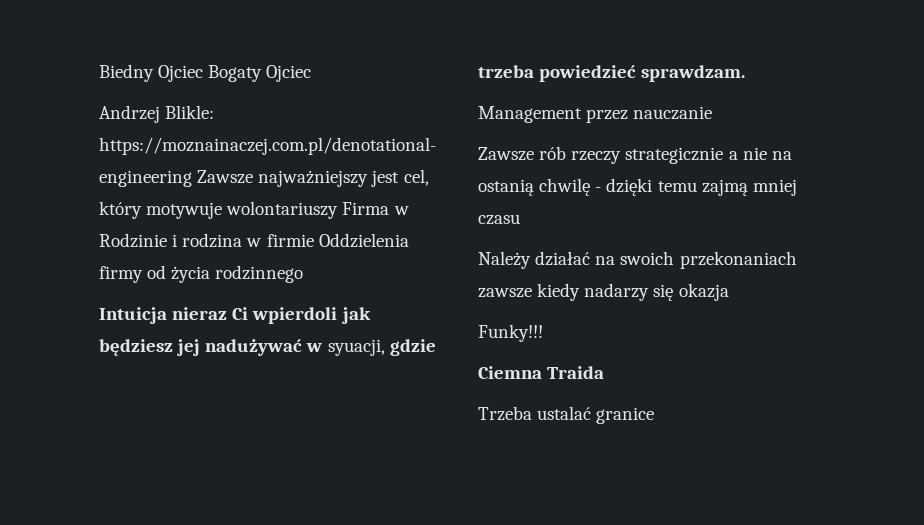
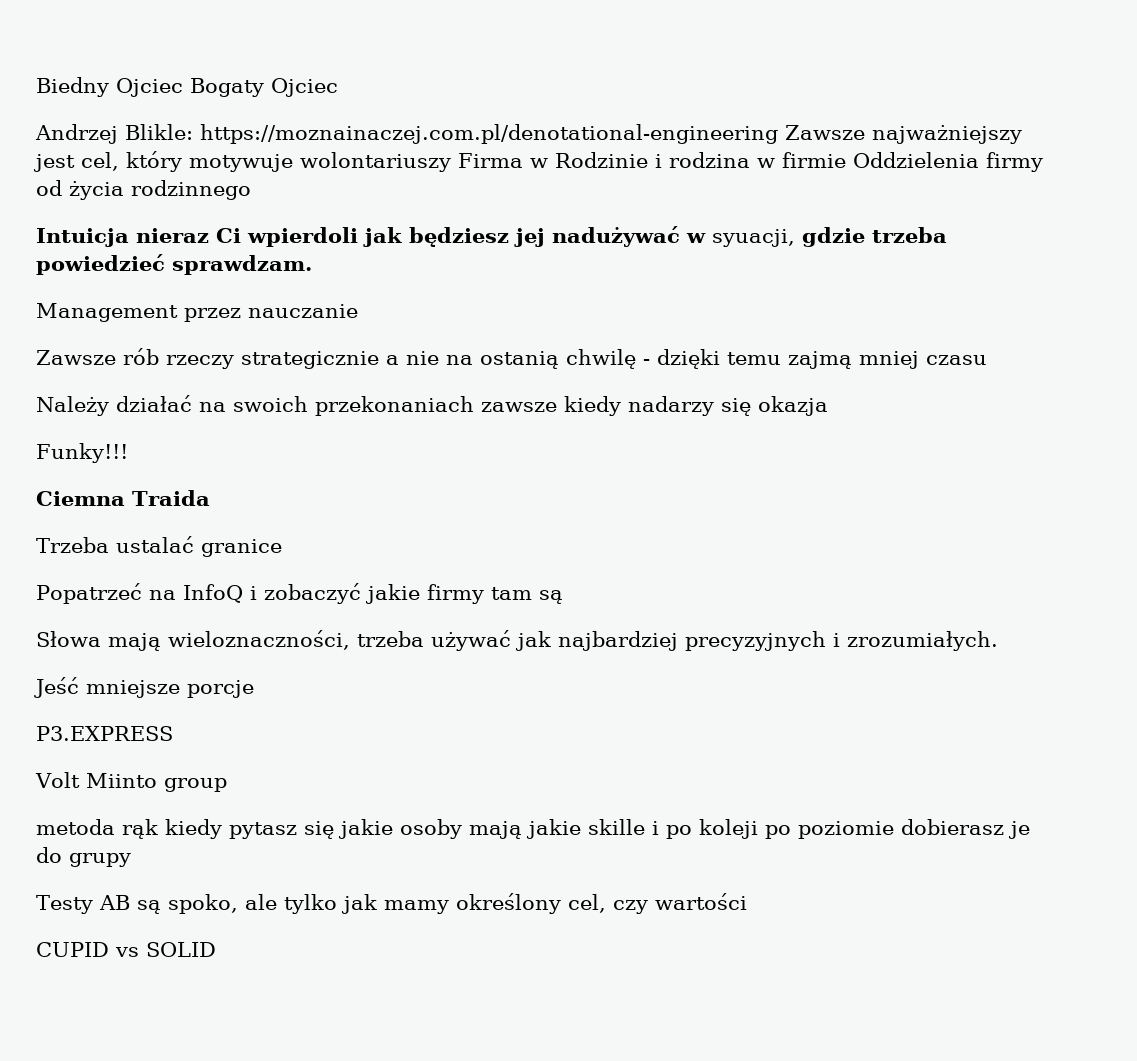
(655, 415) none -> [36,583,563,604] [36,630,998,651] [34,677,254,698] [36,726,173,741] [35,772,227,792] [36,819,1030,839] [36,847,131,867] [36,893,747,914] [36,942,216,957] // Popatrzeć na InfoQ i zobaczyć jakie firmy tam są // Słowa mają wieloznaczności, trzeba używać jak najbardziej precyzyjnych i zrozumiałych. // Jeść mniejsze porcje // P3.EXPRESS // Volt Miinto group // metoda rąk kiedy pytasz się jakie osoby mają jakie skille i po koleji po poziomie dobierasz je do grupy // Testy AB są spoko, ale tylko jak mamy określony cel, czy wartości // CUPID vs SOLID

